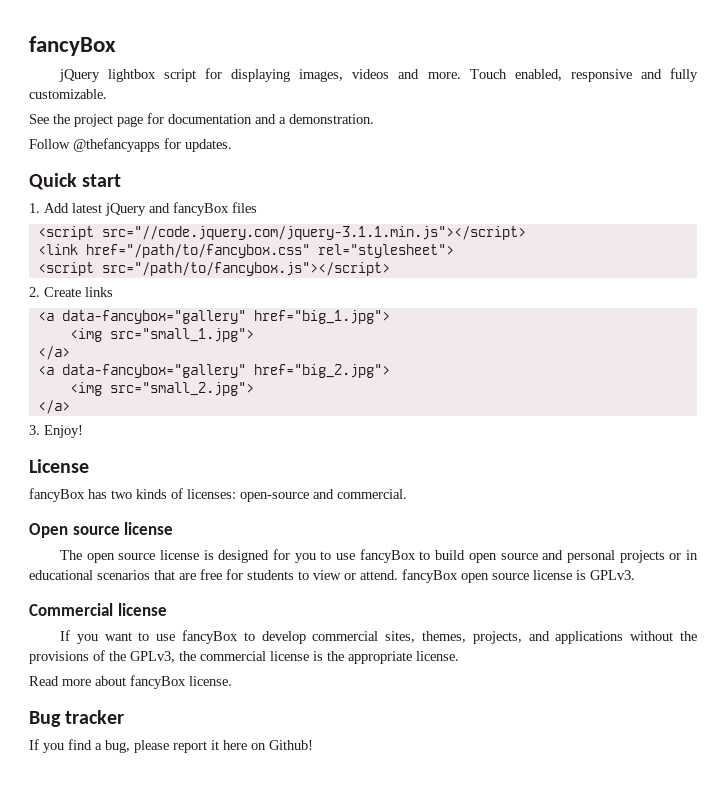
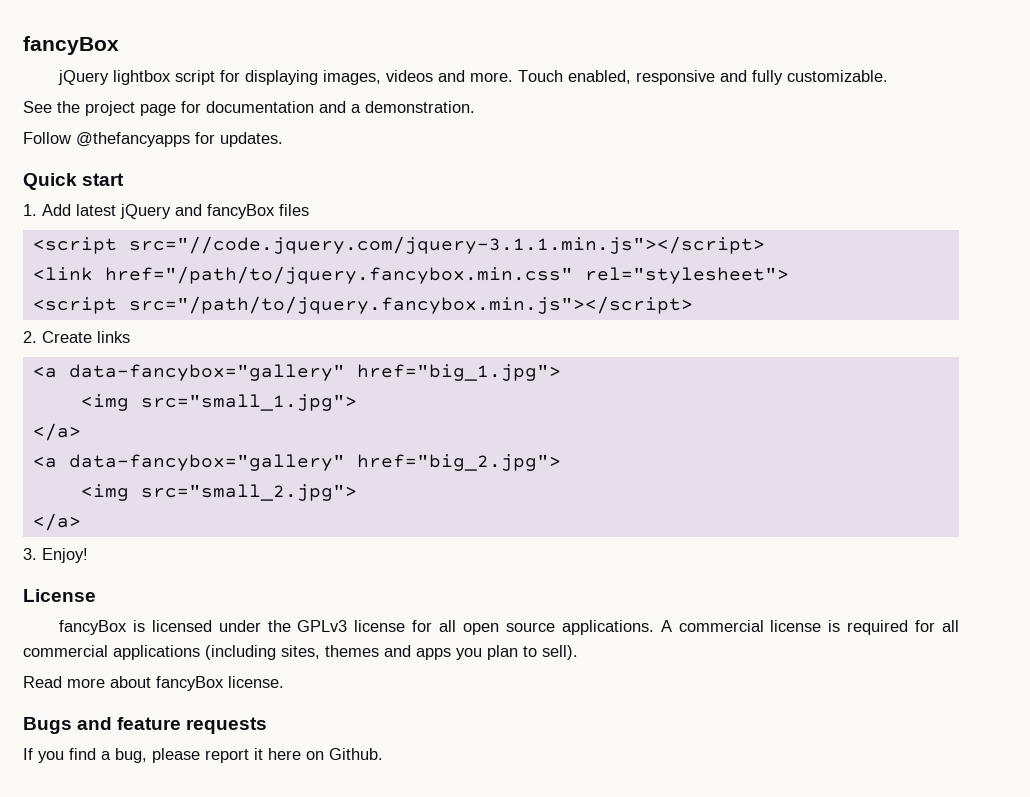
[85,244,310,258] href="/path/to/fancybox.css" -> [104,266,573,284] href="/path/to/jquery.fancybox.min.css"
[101,262,390,276] src="/path/to/fancybox.js"></script> -> [128,296,693,314] src="/path/to/jquery.fancybox.min.js"></script>
[88,488,407,502] [29,522,174,538] [59,549,698,563] [29,569,635,583] [29,603,167,616] [59,630,697,644] [29,650,459,664] has two kinds of licenses: open-source and commercial. // Open source license // The open source license is designed for you to use fancyBox to build open source and personal projects or in educational scenarios that are free for students to view or attend. fancyBox open source license is GPLv3. // Commercial license // If you want to use fancyBox to develop commercial sites, themes, projects, and applications without the provisions of the GPLv3, the commercial license is the appropriate license. -> [132,620,959,635] [23,645,578,660] is licensed under the GPLv3 license for all open source applications. A commercial license is required for all commercial applications (including sites, themes and apps you plan to sell).
[29,710,125,727] Bug tracker -> [23,717,268,734] Bugs and feature requests
[269,740,313,750] Github! -> [329,748,383,760] Github.

